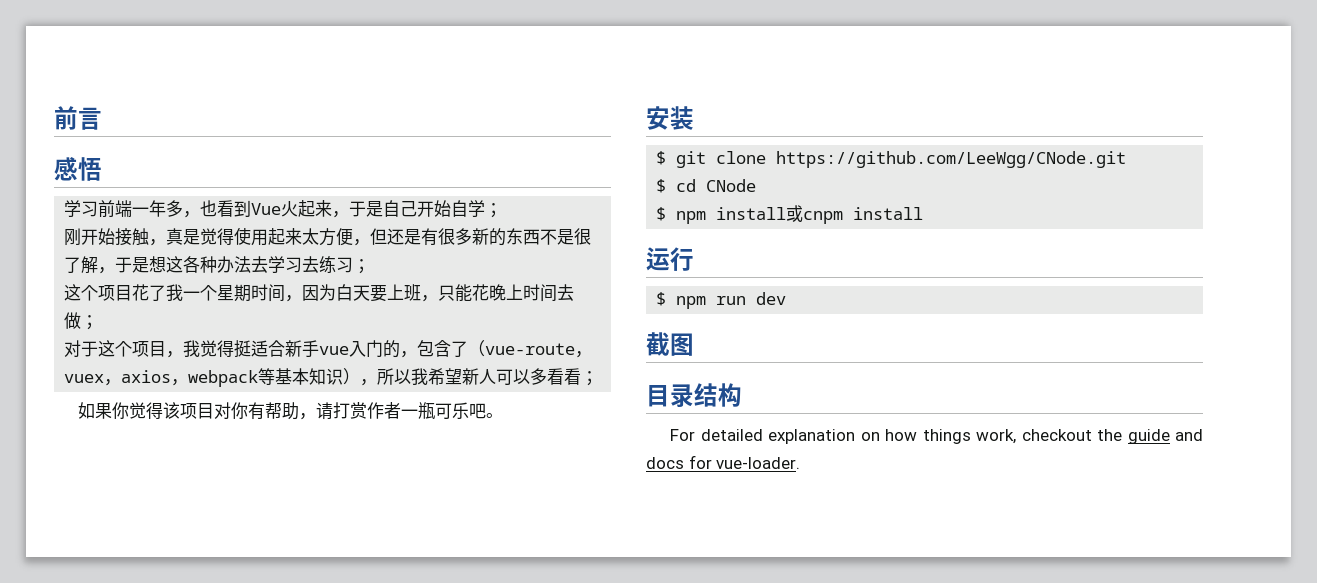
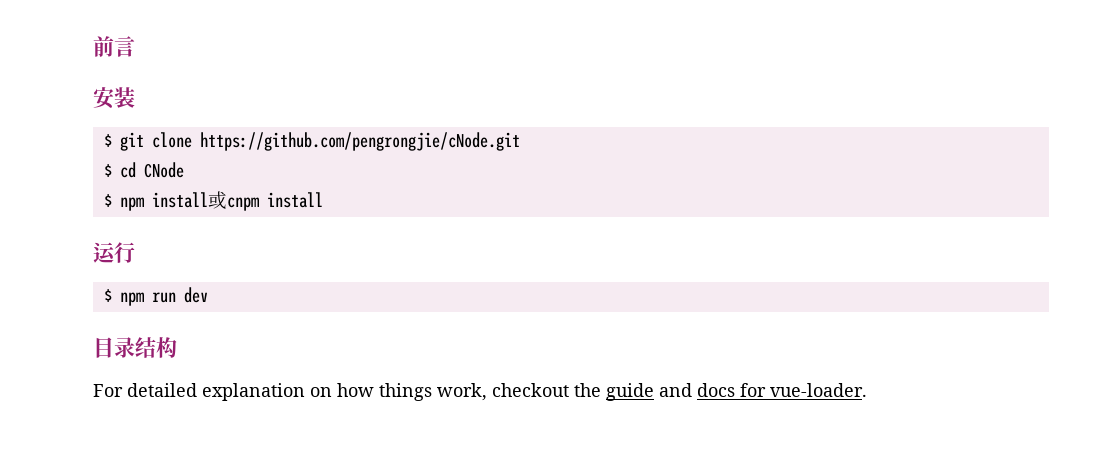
[54,157,102,181] [64,200,503,218] [64,227,592,246] [64,256,371,274] [64,284,575,302] [64,312,99,330] [64,340,593,358] [64,368,599,387] [78,402,504,420] // 感悟 // 学习前端一年多，也看到Vue火起来，于是自己开始自学； // 刚开始接触，真是觉得使用起来太方便，但还是有很多新的东西不是很了解，于是想这各种办法去学习去练习； // 这个项目花了我一个星期时间，因为白天要上班，只能花晚上时间去做； // 对于这个项目，我觉得挺适合新手vue入门的，包含了（vue-route，vuex，axios，webpack等基本知识），所以我希望新人可以多看看； // 如果你觉得该项目对你有帮助，请打赏作者一瓶可乐吧。 -> (135, 46) none
[776,151,1127,168] https://github.com/LeeWgg/CNode.git -> [199,132,520,151] https://github.com/pengrongjie/cNode.git
[646,332,694,356] // 截图 -> (208, 295) none

